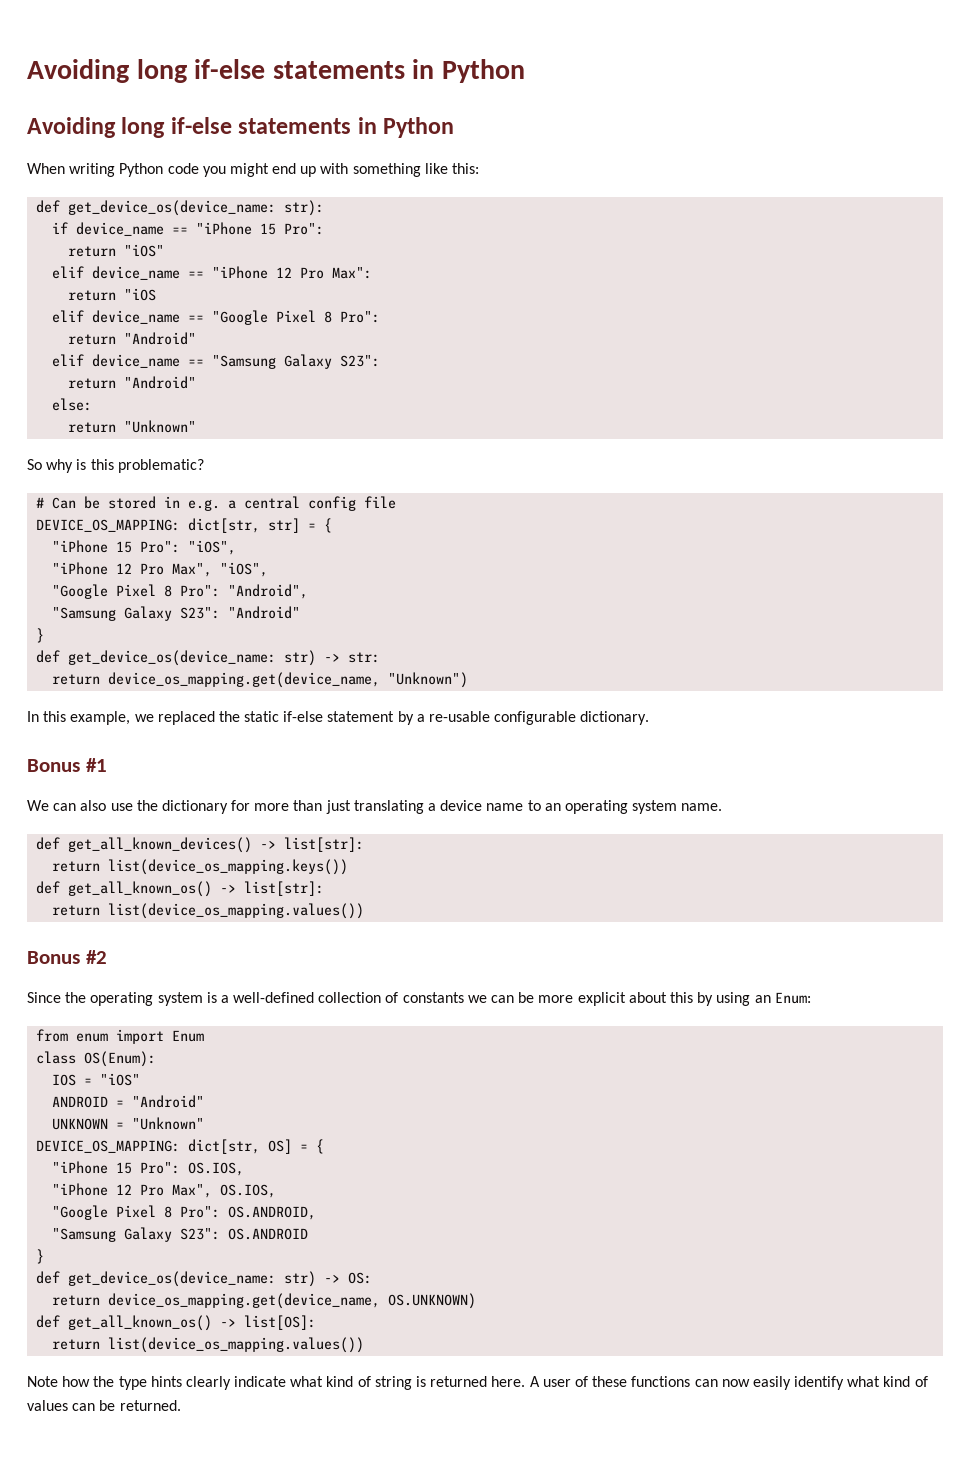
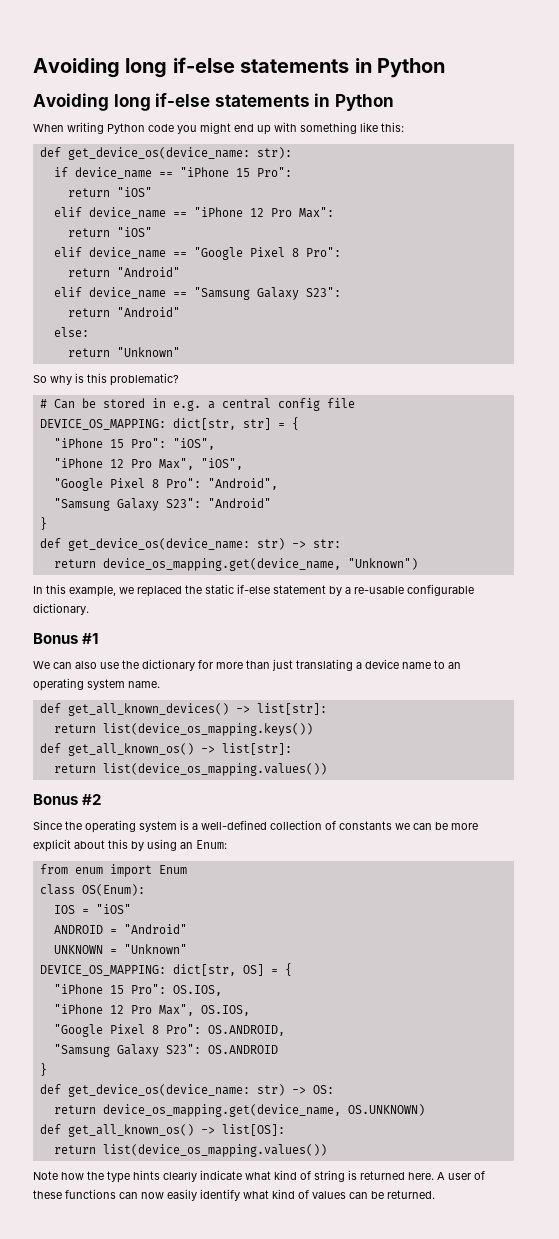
[124,288,157,301] "iOS -> [116,227,152,237] "iOS"

